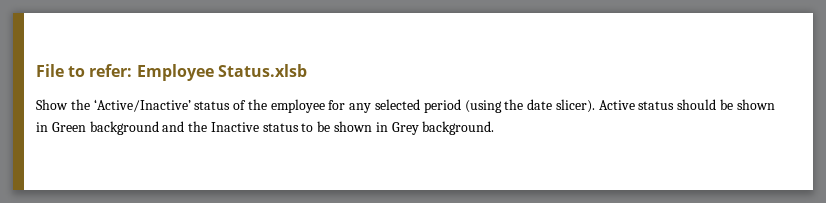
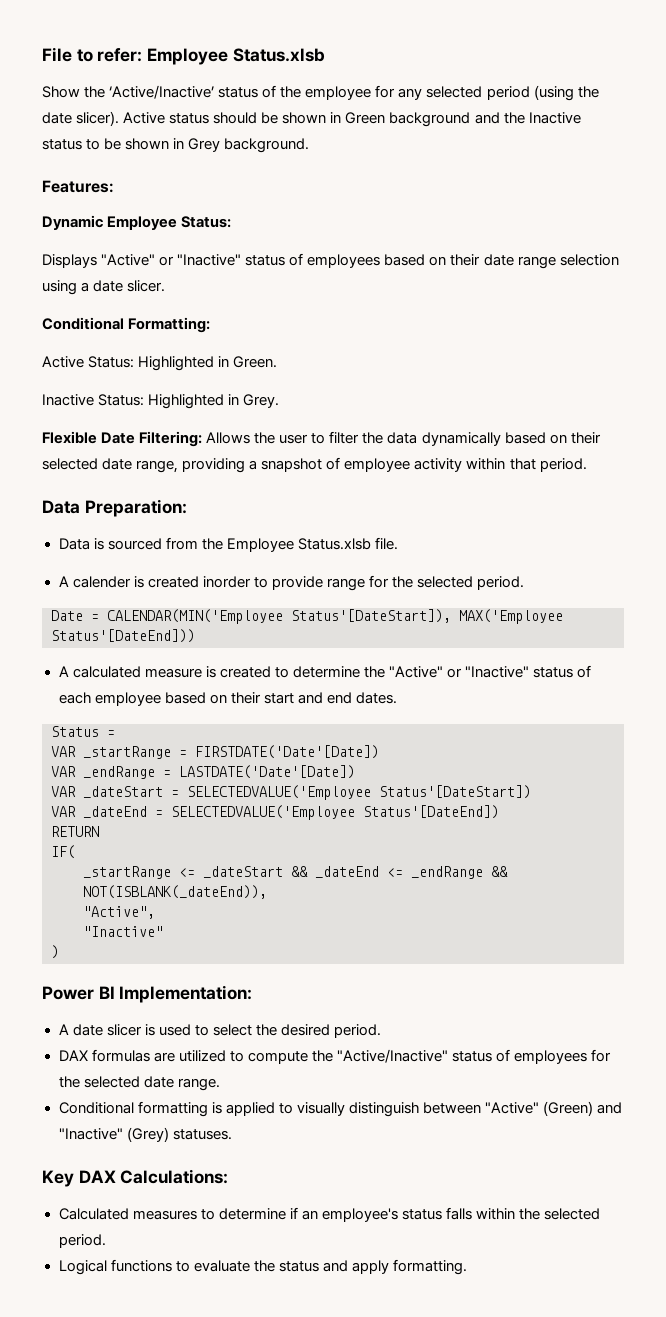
(495, 128) none -> [42,180,114,193] [42,215,232,230] [42,253,619,269] [42,280,166,295] [42,317,211,333] [42,356,278,371] [42,394,280,409] [42,431,601,447] [42,457,587,473] [42,499,187,517] [58,537,398,552] [58,575,525,591] [51,609,563,624] [51,629,195,643] [58,665,592,678] [58,692,397,706] [51,726,115,737] [51,745,379,759] [51,765,355,779] [51,785,531,800] [51,805,499,820] [51,826,99,837] [51,845,75,859] [83,866,508,879] [83,885,267,899] [83,906,155,919] [83,926,163,937] [51,945,59,959] [42,985,253,1003] [58,1024,381,1038] [58,1049,612,1064] [58,1076,220,1091] [58,1101,622,1117] [58,1127,232,1142] [42,1169,229,1187] [58,1207,601,1222] [58,1234,106,1248] [58,1259,467,1275] // Features: // Dynamic Employee Status: // Displays "Active" or "Inactive" status of employees based on their date range selection using a date slicer. // Conditional Formatting: // Active Status: Highlighted in Green. // Inactive Status: Highlighted in Grey. // Flexible Date Filtering: Allows the user to filter the data dynamically based on their selected date range, providing a snapshot of employee activity within that period. // Data Preparation: // Data is sourced from the Employee Status.xlsb file. // A calender is created inorder to provide range for the selected period. // Date = CALENDAR(MIN('Employee Status'[DateStart]), MAX('Employee Status'[DateEnd])) // A calculated measure is created to determine the "Active" or "Inactive" status of each employee based on their start and end dates. // Status = // VAR _startRange = FIRSTDATE('Date'[Date]) // VAR _endRange = LASTDATE('Date'[Date]) // VAR _dateStart = SELECTEDVALUE('Employee Status'[DateStart]) // VAR _dateEnd = SELECTEDVALUE('Employee Status'[DateEnd]) // RETURN // IF( // _startRange <= _dateStart && _dateEnd <= _endRange && NOT(ISBLANK(_dateEnd)), // "Active", // "Inactive" // ) // Power BI Implementation: // A date slicer is used to select the desired period. // DAX formulas are utilized to compute the "Active/Inactive" status of employees for the selected date range. // Conditional formatting is applied to visually distinguish between "Active" (Green) and "Inactive" (Grey) statuses. // Key DAX Calculations: // Calculated measures to determine if an employee's status falls within the selected period. // Logical functions to evaluate the status and apply formatting.

